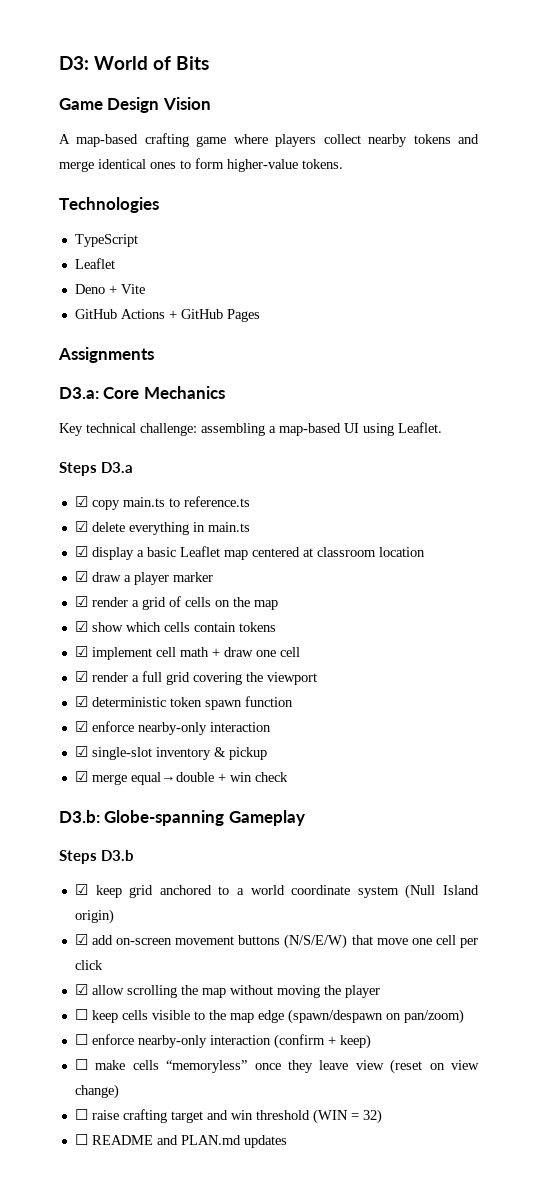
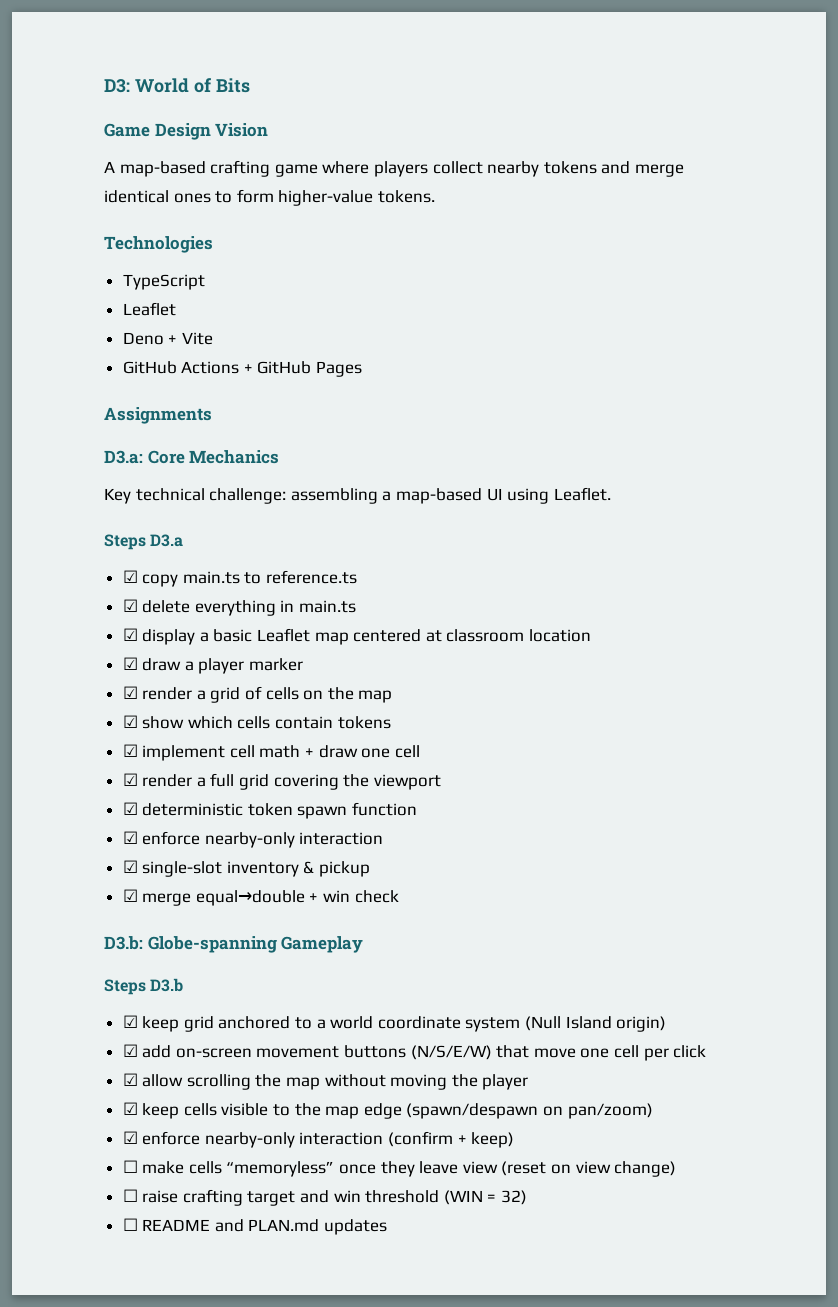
[74,1009,88,1020] ☐ -> [122,1102,138,1115] ☑
[74,1034,88,1045] ☐ -> [122,1131,138,1144] ☑

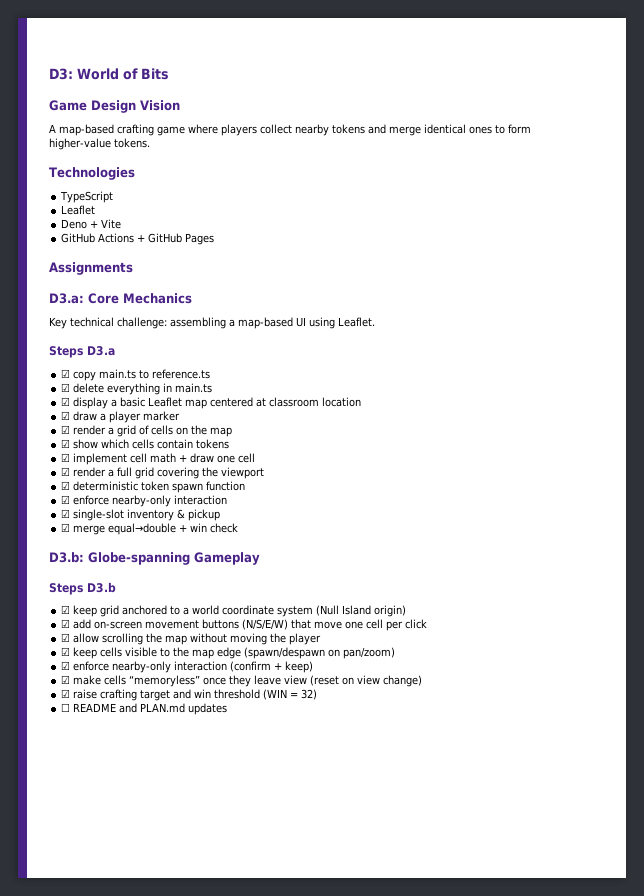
[122,1160,138,1173] ☐ -> [61,675,71,684] ☑
[122,1189,138,1202] ☐ -> [61,689,71,698] ☑

